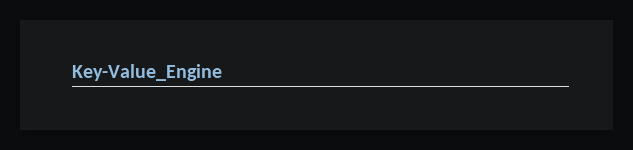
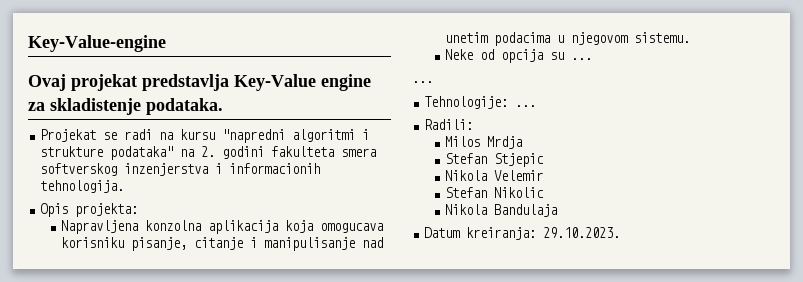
[72,64,222,81] Key-Value_Engine -> [28,35,166,52] [28,74,371,91] [28,98,223,115] [40,129,370,143] [40,146,377,160] [40,163,321,176] [40,180,125,193] [40,203,139,217] [60,220,383,234] [60,237,383,251] [444,32,690,46] [444,49,592,63] [412,81,433,83] [424,96,537,109] [424,119,474,130] [444,136,522,149] [444,153,544,167] [444,170,543,181] [444,187,544,198] [444,204,557,217] [424,227,621,240] Key-Value-engine // Ovaj projekat predstavlja Key-Value engine za skladistenje podataka. // Projekat se radi na kursu "napredni algoritmi i strukture podataka" na 2. godini fakulteta smera softverskog inzenjerstva i informacionih tehnologija. // Opis projekta: // Napravljena konzolna aplikacija koja omogucava korisniku pisanje, citanje i manipulisanje nad unetim podacima u njegovom sistemu. // Neke od opcija su ... // ... // Tehnologije: ... // Radili: // Milos Mrdja // Stefan Stjepic // Nikola Velemir // Stefan Nikolic // Nikola Bandulaja // Datum kreiranja: 29.10.2023.

